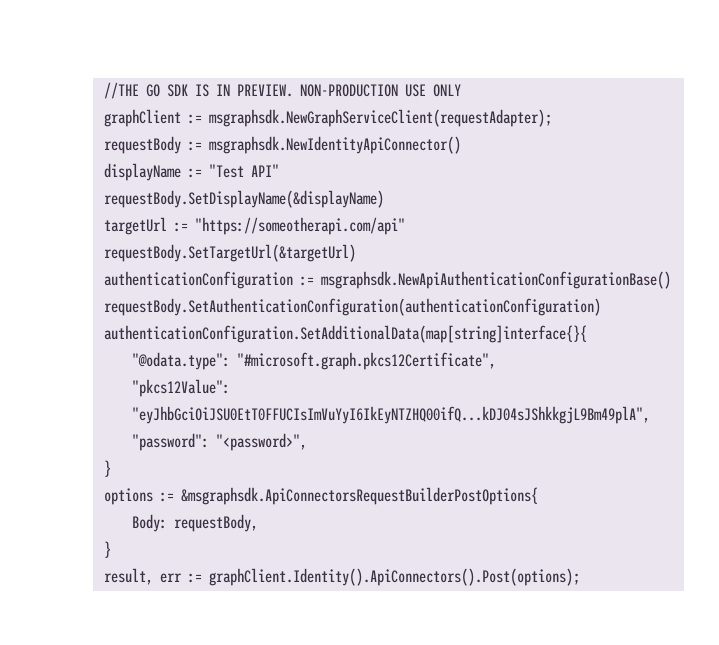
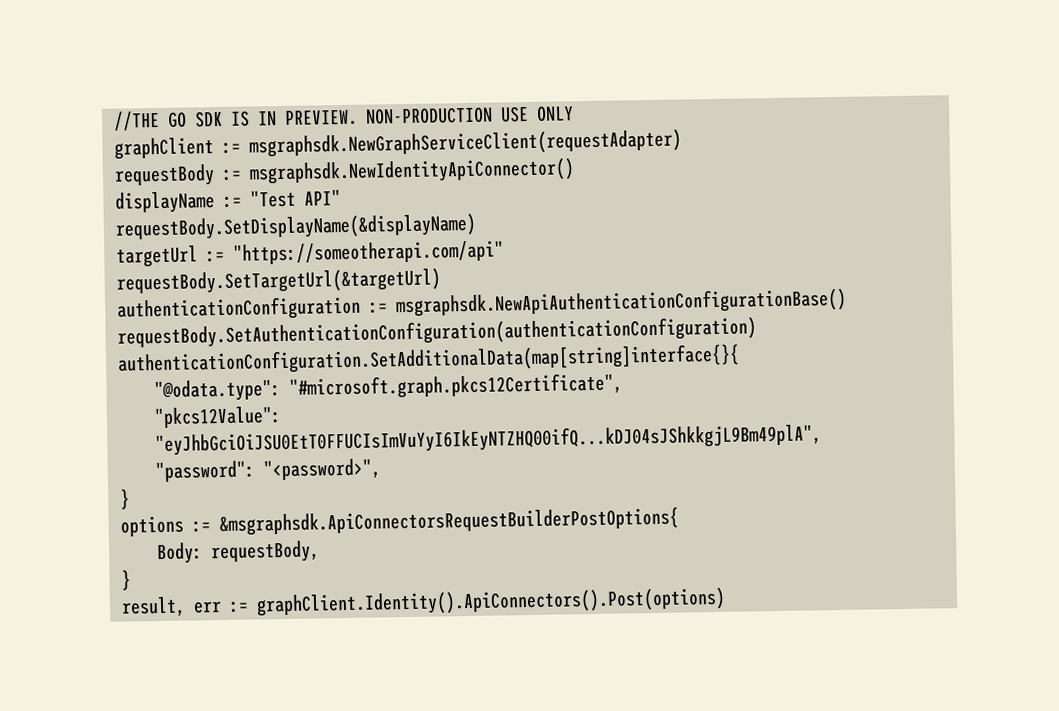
[208,109,552,127] msgraphsdk.NewGraphServiceClient(requestAdapter); -> [249,128,683,158] msgraphsdk.NewGraphServiceClient(requestAdapter)
[208,568,580,586] graphClient.Identity().ApiConnectors().Post(options); -> [256,586,727,617] graphClient.Identity().ApiConnectors().Post(options)

